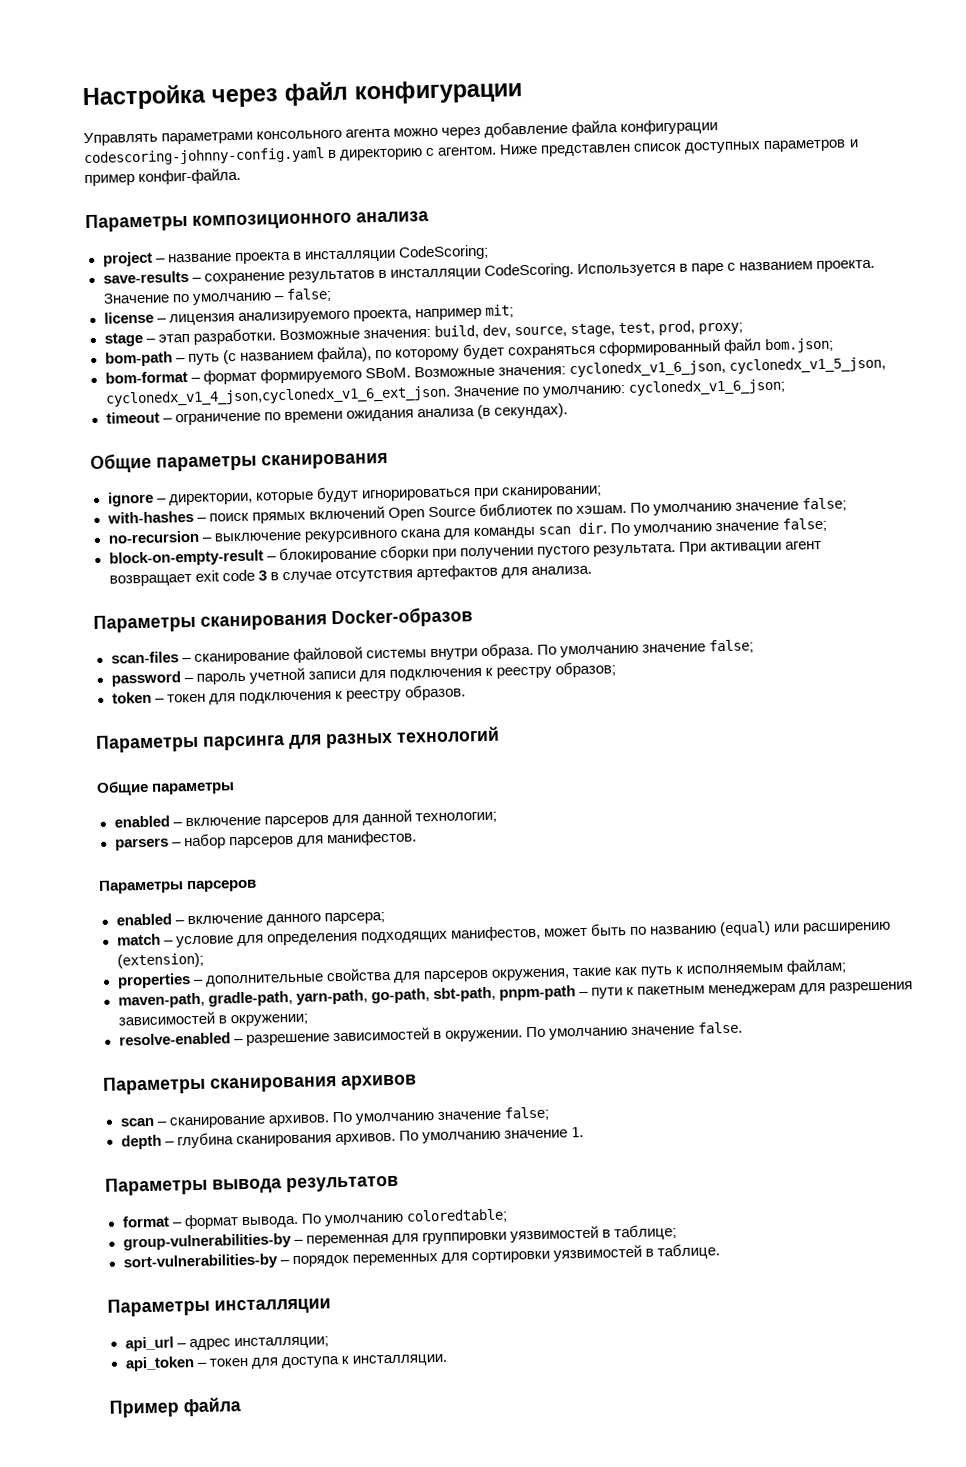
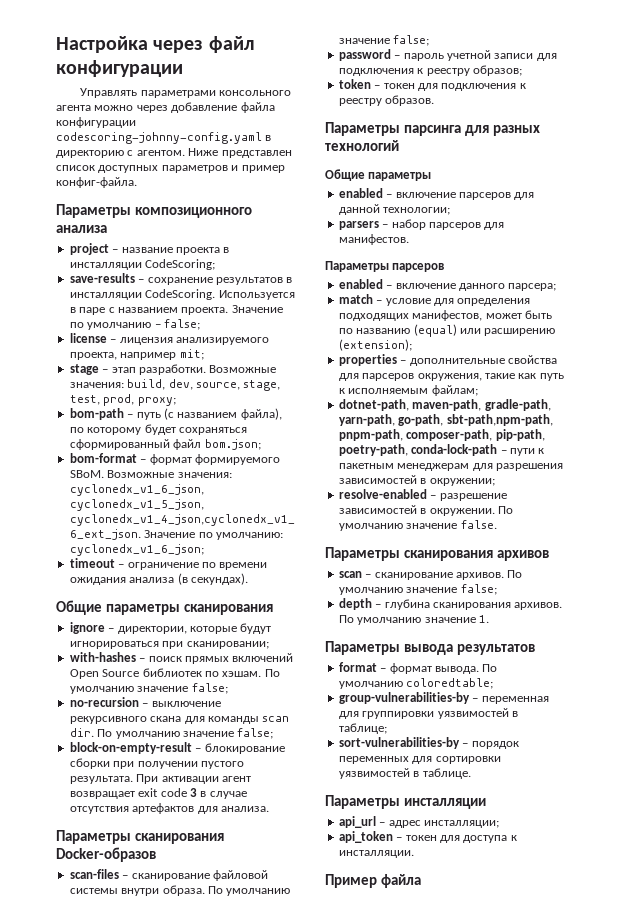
(848, 966) none -> [338,399,409,411] dotnet-path,
[432,985,576,1003] sbt-path, pnpm-path -> [446,414,553,426] [338,429,545,441] [338,444,498,456] sbt-path,npm-path, pnpm-path, composer-path, pip-path, poetry-path, conda-lock-path

